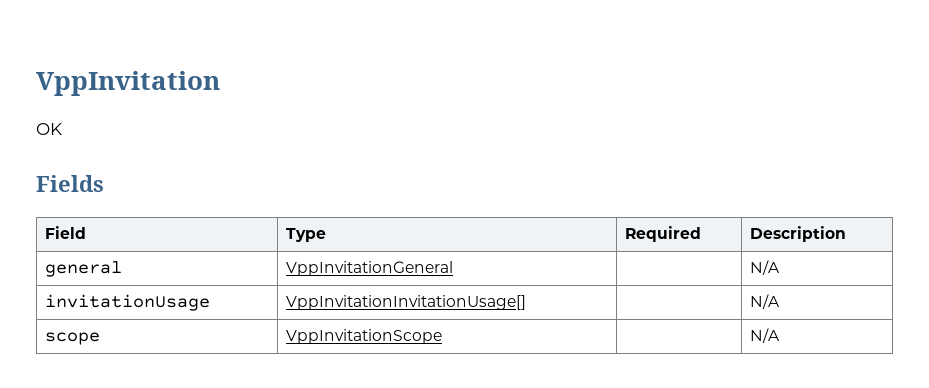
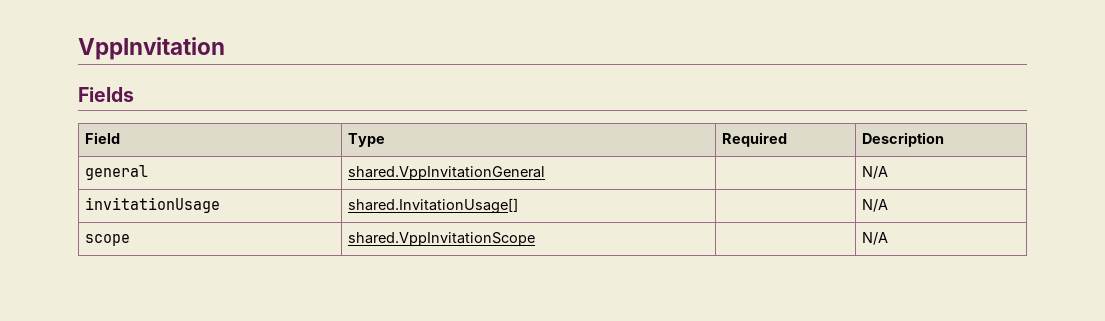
[36,123,62,135] // OK -> (225, 48) none
[285,261,453,276] VppInvitationGeneral -> [347,166,545,180] shared.VppInvitationGeneral
[285,295,526,310] VppInvitationInvitationUsage[] -> [347,198,518,214] shared.InvitationUsage[]
[285,329,442,344] VppInvitationScope -> [347,232,535,246] shared.VppInvitationScope

